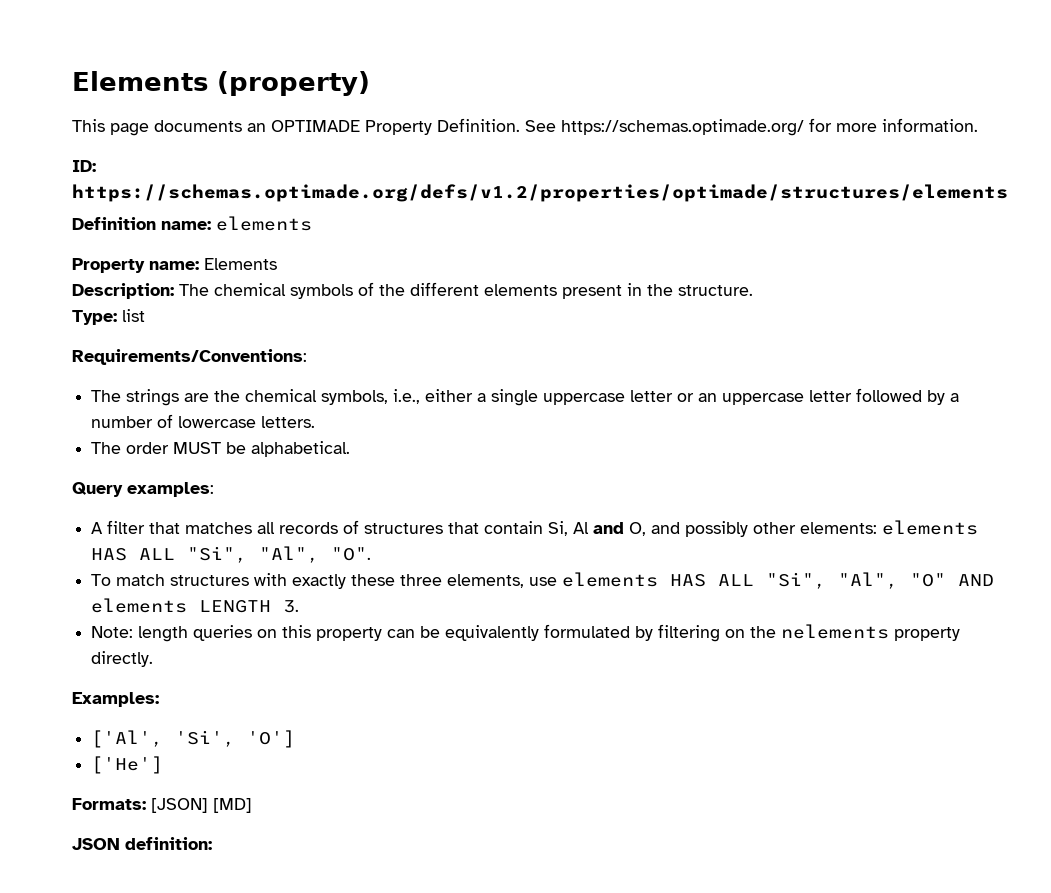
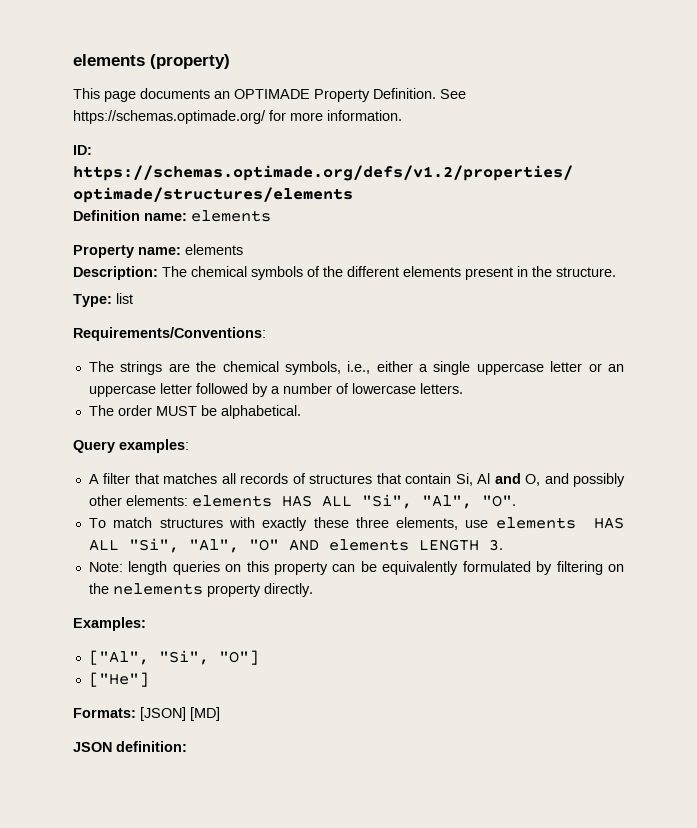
[72,71,208,91] Elements -> [73,54,145,66] elements
[204,258,277,270] Elements -> [185,244,243,255] elements
[91,730,296,748] [91,756,164,774] ['Al', 'Si', 'O'] // ['He'] -> [88,650,259,665] [88,672,149,687] ["Al", "Si", "O"] // ["He"]

